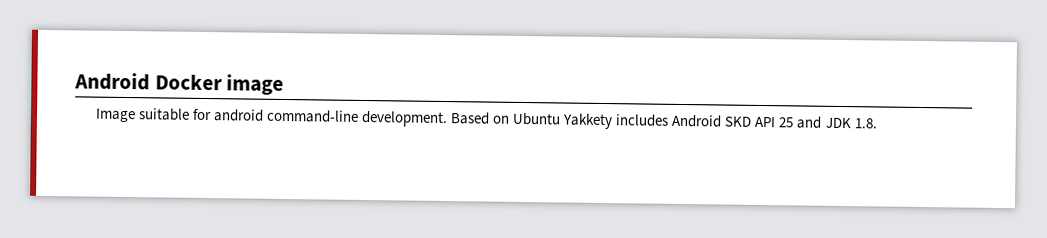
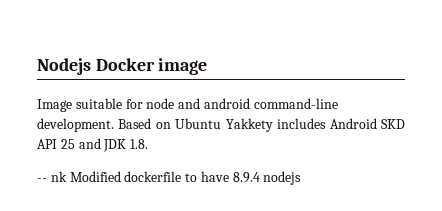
[74,72,150,91] Android -> [37,58,91,75] Nodejs
(212, 114) none -> [146,98,201,109] node and
(878, 123) none -> [37,171,302,185] // -- nk Modified dockerfile to have 8.9.4 nodejs

